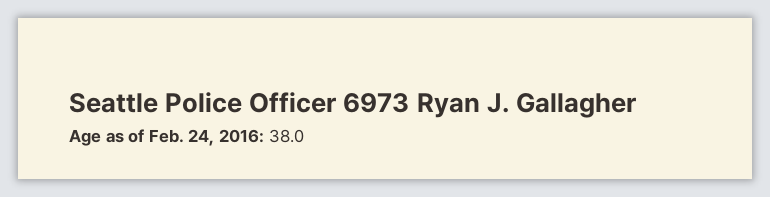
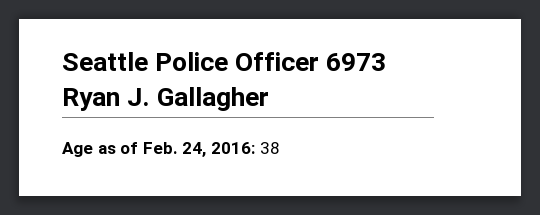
[268,129,304,143] 38.0 -> [259,142,280,154] 38

